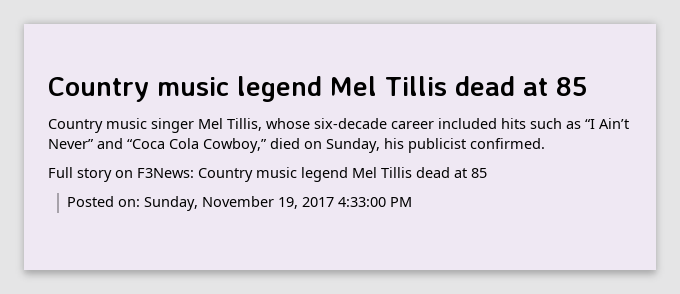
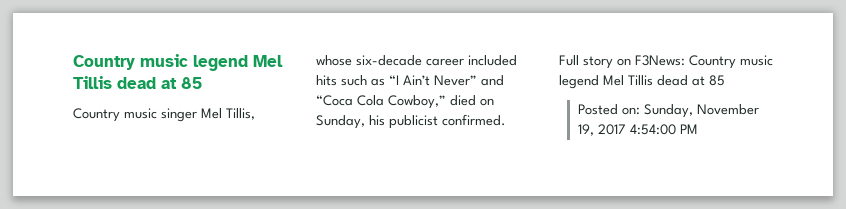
[338,197,387,207] 4:33:00 -> [629,124,676,135] 4:54:00

